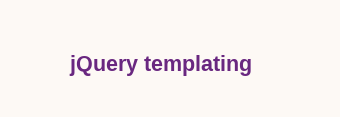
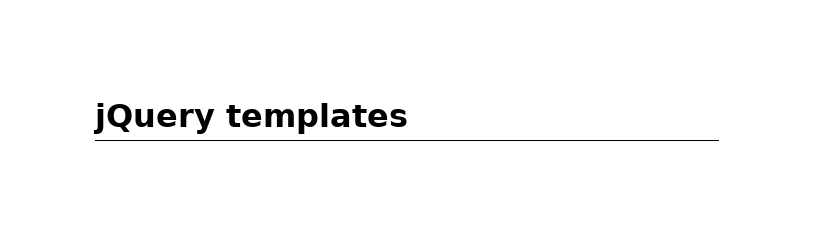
[144,55,252,76] templating -> [226,103,408,134] templates

